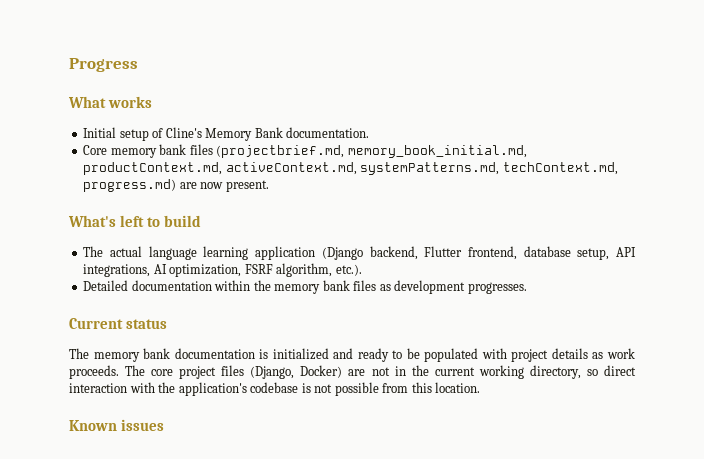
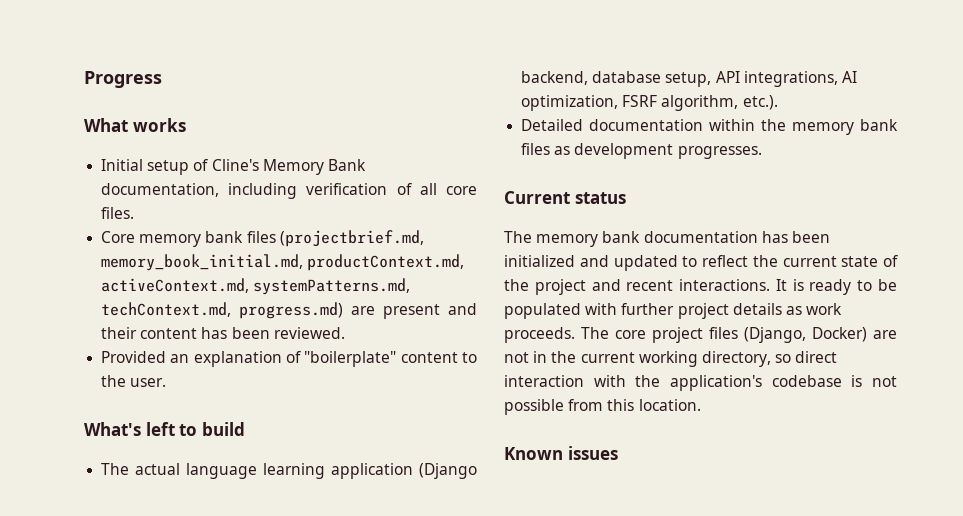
[286,127,370,138] documentation. -> [101,183,477,199] [101,207,135,219] documentation, including verification of all core files.
[200,180,269,192] now present. -> [383,303,478,319] [101,327,345,339] [101,351,477,367] [101,375,167,387] present and their content has been reviewed. // Provided an explanation of "boilerplate" content to the user.
[424,246,517,260] Flutter frontend, -> (589, 78) none
[259,348,354,360] is initialized and -> [761,231,830,243] [504,255,898,271] [504,279,804,295] has been initialized and updated to reflect the current state of the project and recent interactions. It is
(507, 353) none -> [621,303,675,315] further

